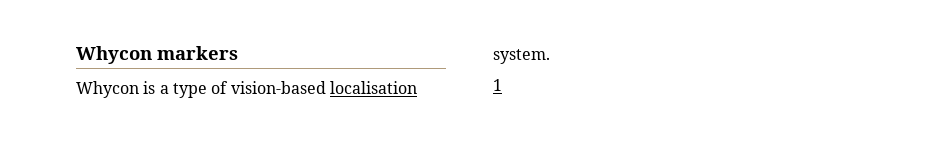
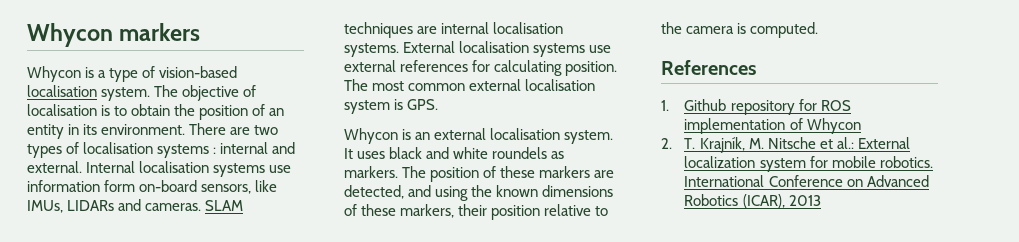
[493,79,502,91] // 1 -> [154,85,257,101] [27,104,285,120] [27,123,279,139] [27,142,296,158] [27,161,292,177] [27,180,278,194] [27,199,244,213] [344,22,564,38] [344,41,612,57] [344,60,618,76] [344,79,596,91] [344,99,439,114] [344,128,614,144] [344,147,565,159] [344,166,615,182] [344,185,614,201] [344,204,609,220] [661,22,819,38] [661,60,756,75] [661,99,851,115] [684,118,861,134] [661,137,910,153] [684,156,933,172] [684,175,929,187] [684,194,821,208] The objective of localisation is to obtain the position of an entity in its environment. There are two types of localisation systems : internal and external. Internal localisation systems use information form on-board sensors, like IMUs, LIDARs and cameras. SLAM techniques are internal localisation systems. External localisation systems use external references for calculating position. The most common external localisation system is GPS. // Whycon is an external localisation system. It uses black and white roundels as markers. The position of these markers are detected, and using the known dimensions of these markers, their position relative to the camera is computed. // References // 1. Github repository for ROS implementation of Whycon // 2. T. Krajník, M. Nitsche et al.: External localization system for mobile robotics. International Conference on Advanced Robotics (ICAR), 2013

